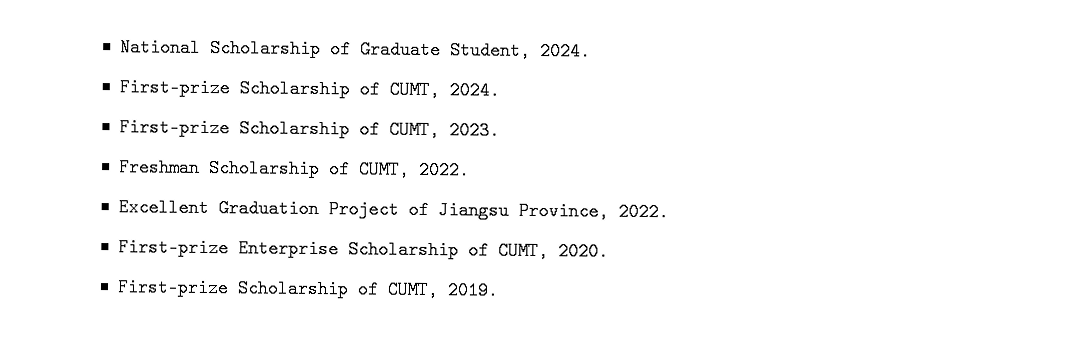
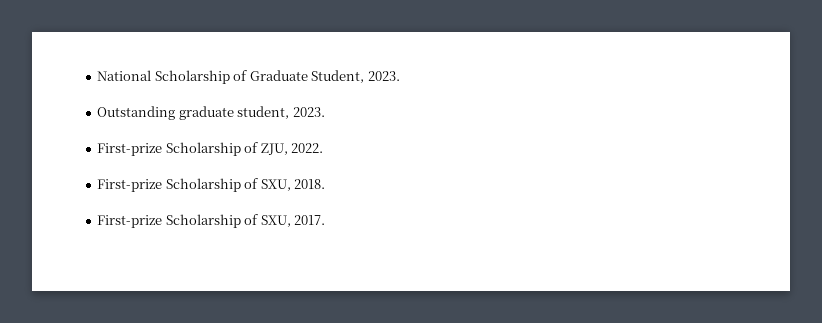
[539,42,591,61] [118,78,500,100] [118,118,500,140] [117,158,470,180] [117,198,669,222] [117,238,609,261] [116,278,499,300] 2024. // First-prize Scholarship of CUMT, 2024. // First-prize Scholarship of CUMT, 2023. // Freshman Scholarship of CUMT, 2022. // Excellent Graduation Project of Jiangsu Province, 2022. // First-prize Enterprise Scholarship of CUMT, 2020. // First-prize Scholarship of CUMT, 2019. -> [367,71,400,81] [97,106,325,120] [97,142,324,156] [97,178,326,192] [97,214,326,228] 2023. // Outstanding graduate student, 2023. // First-prize Scholarship of ZJU, 2022. // First-prize Scholarship of SXU, 2018. // First-prize Scholarship of SXU, 2017.

